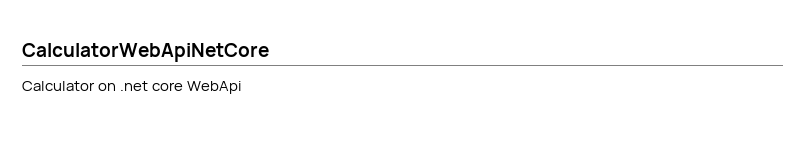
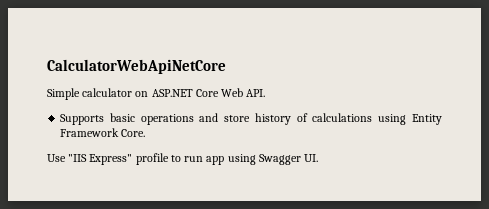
[22,81,243,94] Calculator on .net core WebApi -> [47,88,266,100] [60,113,442,125] [60,128,146,137] [47,153,319,165] Simple calculator on ASP.NET Core Web API. // Supports basic operations and store history of calculations using Entity Framework Core. // Use "IIS Express" profile to run app using Swagger UI.

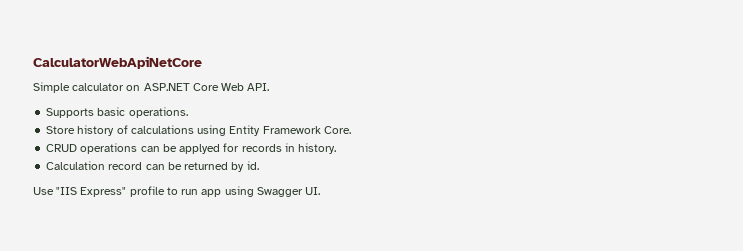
[140,113,251,125] operations and store -> [128,107,188,118] [46,126,76,134] operations. // Store
(146, 133) none -> [46,143,337,154] [46,161,259,172] // CRUD operations can be applyed for records in history. // Calculation record can be returned by id.

